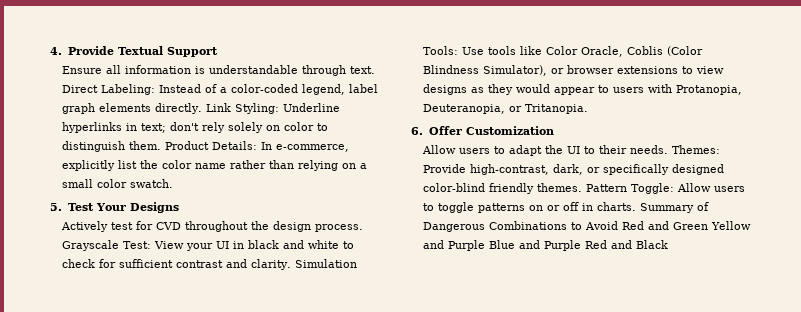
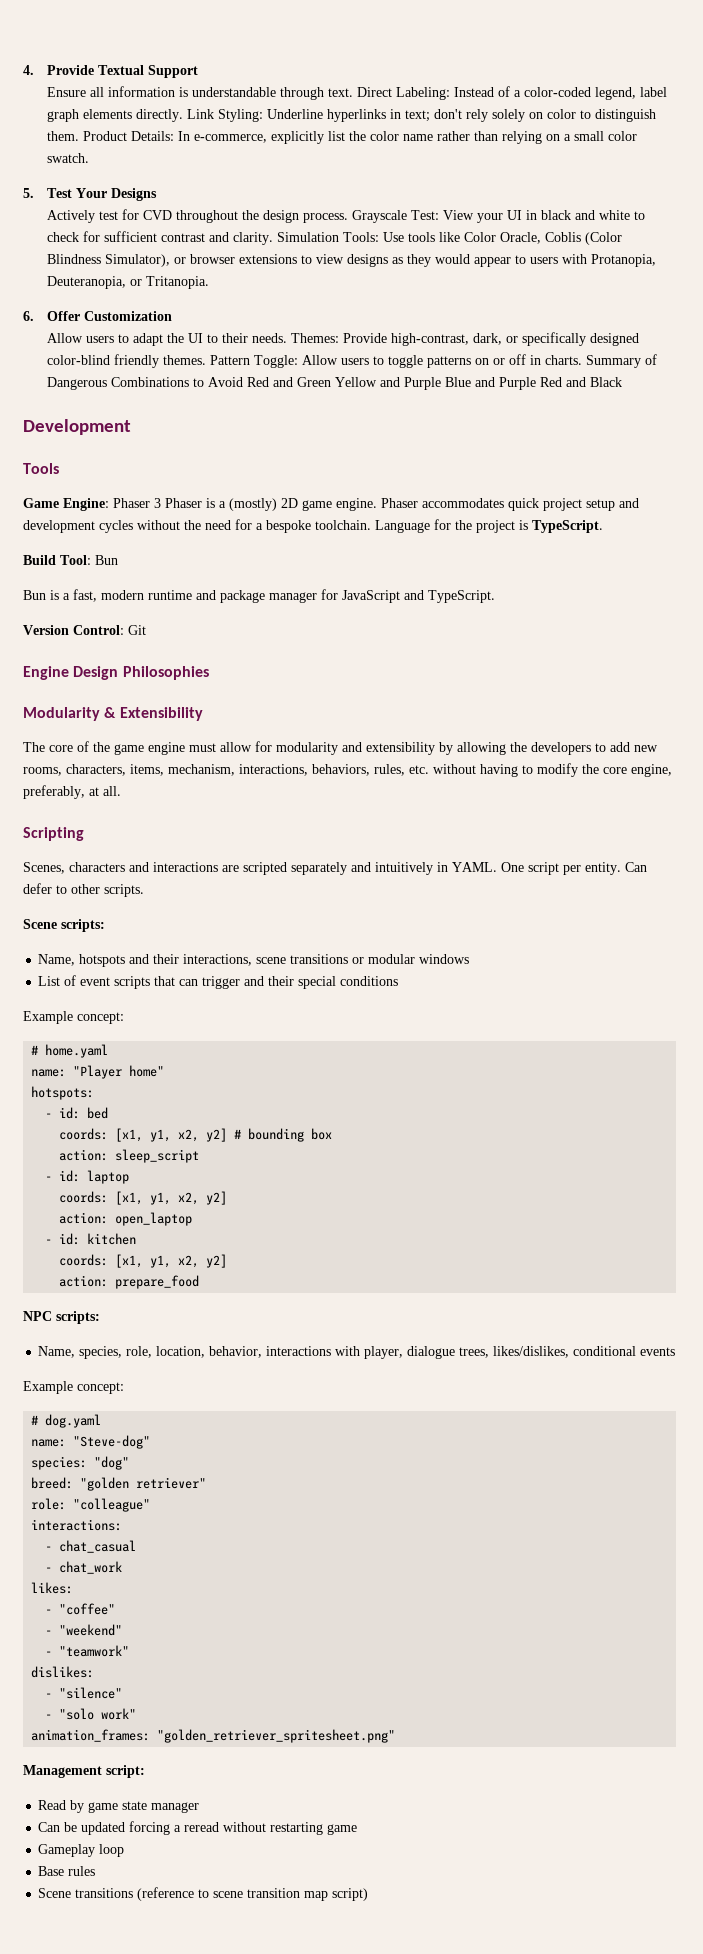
(669, 244) none -> [23,419,131,435] [23,463,59,474] [23,498,639,511] [23,519,603,533] [23,555,118,565] [23,589,495,603] [23,625,146,635] [23,666,209,680] [23,707,203,721] [23,741,658,755] [23,763,672,777] [23,785,121,799] [23,827,84,841] [23,862,647,875] [23,883,144,897] [23,919,105,932] [38,954,470,967] [38,975,399,989] [23,1011,124,1024] [31,1044,109,1058] [31,1065,165,1079] [31,1086,95,1100] [45,1107,109,1119] [59,1128,333,1142] [59,1149,200,1163] [45,1170,130,1184] [59,1191,228,1205] [59,1212,193,1226] [45,1233,137,1245] [59,1254,228,1268] [59,1275,200,1289] [23,1311,100,1324] [38,1346,676,1359] [23,1381,124,1394] [31,1414,102,1428] [31,1435,151,1449] [31,1456,130,1470] [31,1477,207,1491] [31,1498,151,1512] [31,1519,123,1531] [45,1540,137,1553] [45,1561,123,1574] [31,1582,74,1594] [45,1603,116,1615] [45,1624,123,1636] [45,1645,130,1657] [31,1666,95,1678] [45,1687,123,1699] [45,1708,137,1720] [31,1729,396,1743] [23,1765,145,1778] [38,1800,200,1813] [38,1821,358,1835] [38,1844,125,1857] [38,1866,96,1876] [38,1887,369,1901] // Development // Tools // Game Engine: Phaser 3 Phaser is a (mostly) 2D game engine. Phaser accommodates quick project setup and development cycles without the need for a bespoke toolchain. Language for the project is TypeScript. // Build Tool: Bun // Bun is a fast, modern runtime and package manager for JavaScript and TypeScript. // Version Control: Git // Engine Design Philosophies // Modularity & Extensibility // The core of the game engine must allow for modularity and extensibility by allowing the developers to add new rooms, characters, items, mechanism, interactions, behaviors, rules, etc. without having to modify the core engine, preferably, at all. // Scripting // Scenes, characters and interactions are scripted separately and intuitively in YAML. One script per entity. Can defer to other scripts. // Scene scripts: // Name, hotspots and their interactions, scene transitions or modular windows // List of event scripts that can trigger and their special conditions // Example concept: // # home.yaml // name: "Player home" // hotspots: // - id: bed // coords: [x1, y1, x2, y2] # bounding box // action: sleep_script // - id: laptop // coords: [x1, y1, x2, y2] // action: open_laptop // - id: kitchen // coords: [x1, y1, x2, y2] // action: prepare_food // NPC scripts: // Name, species, role, location, behavior, interactions with player, dialogue trees, likes/dislikes, conditional events // Example concept: // # dog.yaml // name: "Steve-dog" // species: "dog" // breed: "golden retriever" // role: "colleague" // interactions: // - chat_casual // - chat_work // likes: // - "coffee" // - "weekend" // - "teamwork" // dislikes: // - "silence" // - "solo work" // animation_frames: "golden_retriever_spritesheet.png" // Management script: // Read by game state manager // Can be updated forcing a reread without restarting game // Gameplay loop // Base rules // Scene transitions (reference to scene transition map script)

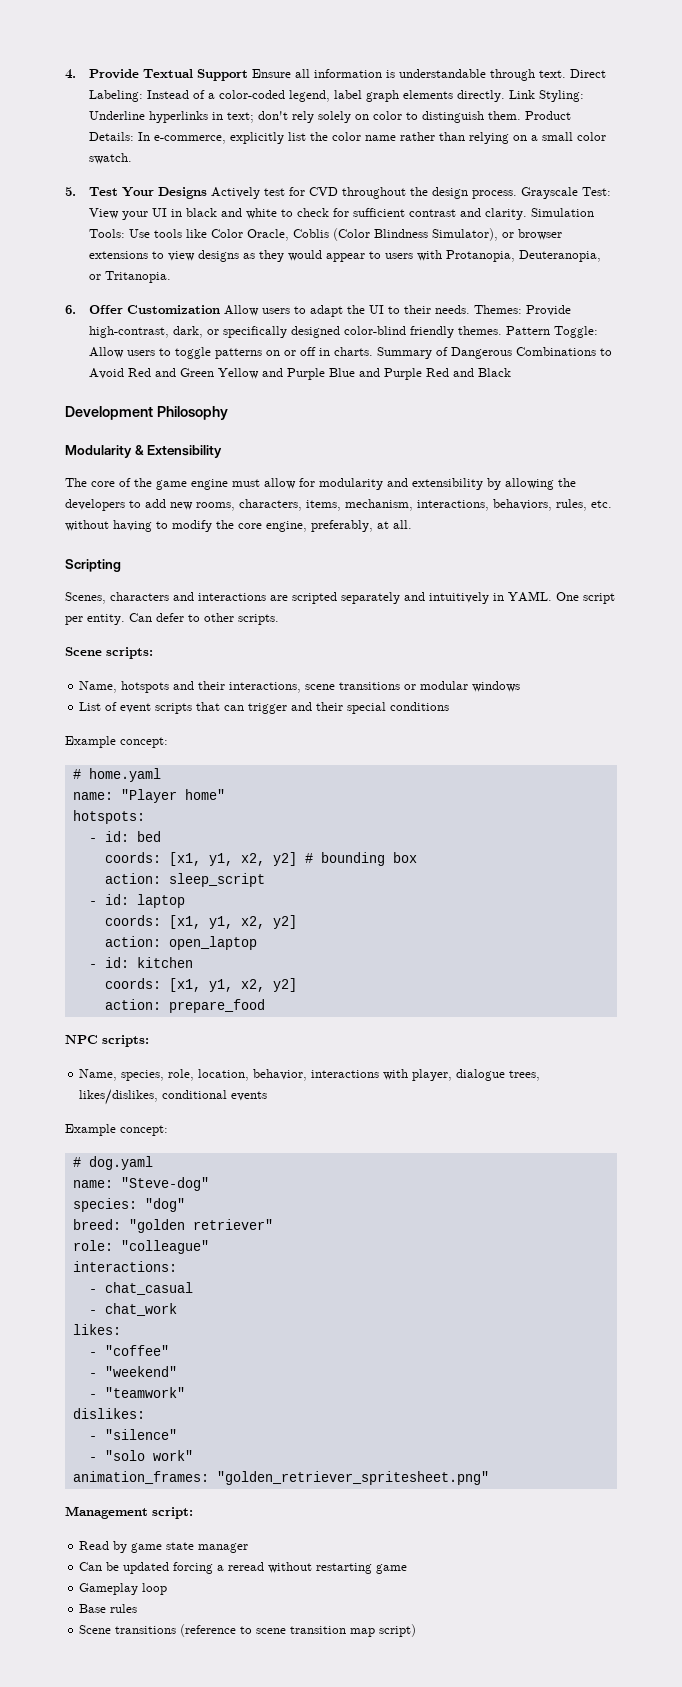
(198, 71) // -> (249, 75) none
(157, 194) // -> (208, 193) none
(172, 316) // -> (221, 309) none
[23,463,59,474] [23,498,639,511] [23,519,603,533] [23,555,118,565] [23,589,495,603] [23,625,146,635] [23,666,209,680] // Tools // Game Engine: Phaser 3 Phaser is a (mostly) 2D game engine. Phaser accommodates quick project setup and development cycles without the need for a bespoke toolchain. Language for the project is TypeScript. // Build Tool: Bun // Bun is a fast, modern runtime and package manager for JavaScript and TypeScript. // Version Control: Git // Engine Design Philosophies -> [156,406,228,420] Philosophy

